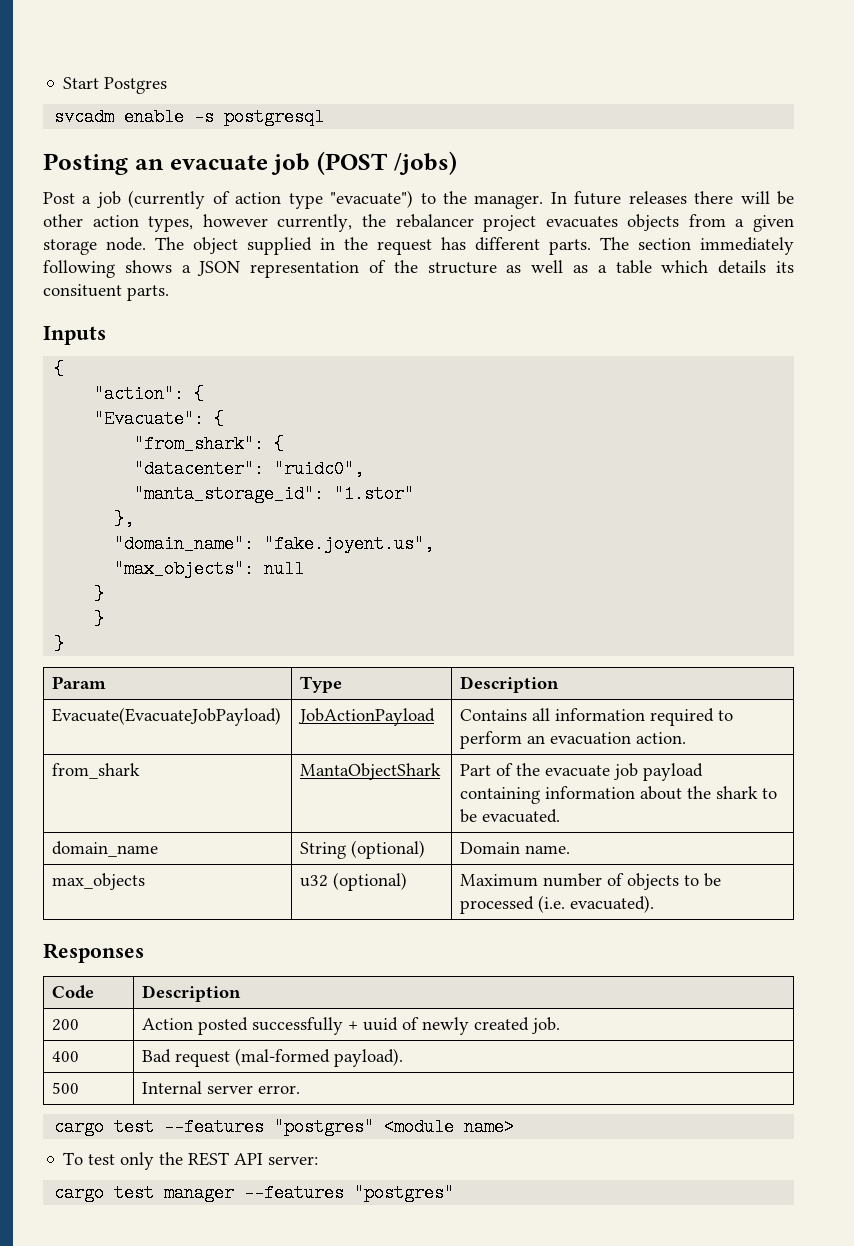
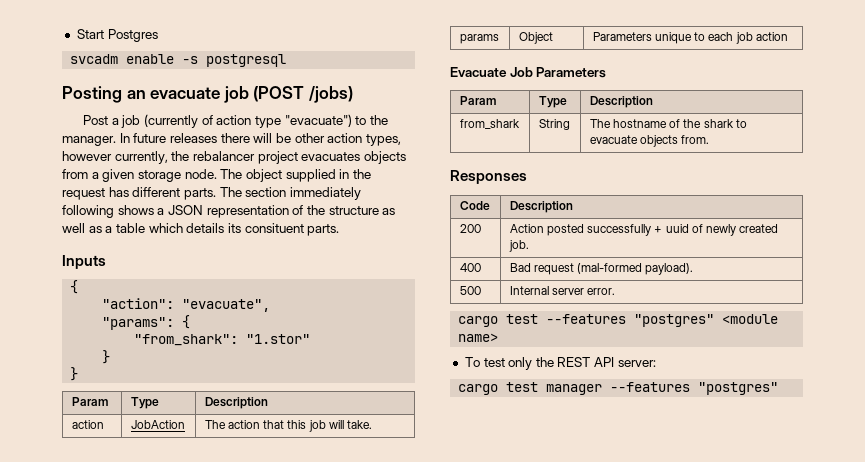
[194,385,205,403] [94,410,205,428] { // "Evacuate": -> [182,299,271,312] [102,317,175,330] "evacuate", // "params":
[274,435,285,453] [134,460,365,478] [134,485,415,503] [114,510,135,528] [114,535,435,553] [114,560,305,578] [94,585,105,603] { // "datacenter": "ruidc0", // "manta_storage_id": "1.stor" // }, // "domain_name": "fake.joyent.us", // "max_objects": null // } -> [246,334,311,344] "1.stor"
[52,707,282,726] [298,708,436,726] [460,708,734,726] [460,731,687,749] [52,763,141,779] [300,763,442,780] [460,763,704,781] [460,786,778,804] [460,809,561,823] [52,841,159,857] [300,840,426,859] [460,842,571,854] [52,873,146,890] [300,872,408,891] [460,873,722,890] [460,895,655,914] Evacuate(EvacuateJobPayload) | JobActionPayload | Contains all information required to perform an evacuation action. // from_shark | MantaObjectShark | Part of the evacuate job payload containing information about the shark to be evacuated. // domain_name | String (optional) | Domain name. // max_objects | u32 (optional) | Maximum number of objects to be processed (i.e. evacuated). -> [71,420,104,429] [130,420,185,429] [204,420,373,432] [459,34,499,44] [518,32,553,44] [592,32,788,44] [450,67,607,78] [459,96,496,105] [538,96,567,108] [589,96,653,108] [459,119,520,129] [538,119,570,130] [589,119,747,128] [589,135,710,147] action | JobAction | The action that this job will take. // params | Object | Parameters unique to each job action // Evacuate Job Parameters // Param | Type | Description // from_shark | String | The hostname of the shark to evacuate objects from.

